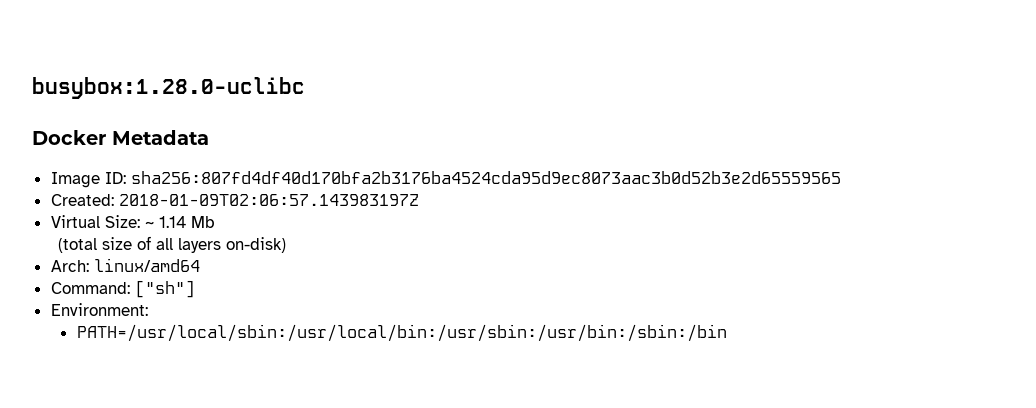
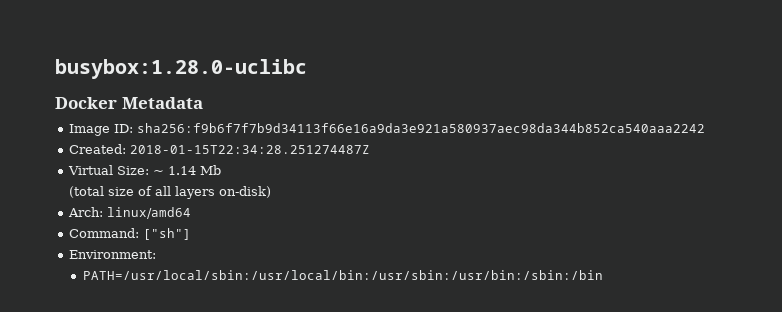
[130,171,841,184] sha256:807fd4df40d170bfa2b3176ba4524cda95d9ec8073aac3b0d52b3e2d65559565 -> [136,123,705,133] sha256:f9b6f7f7b9d34113f66e16a9da3e921a580937aec98da344b852ca540aaa2242
[118,194,419,206] 2018-01-09T02:06:57.143983197Z -> [129,145,370,154] 2018-01-15T22:34:28.251274487Z

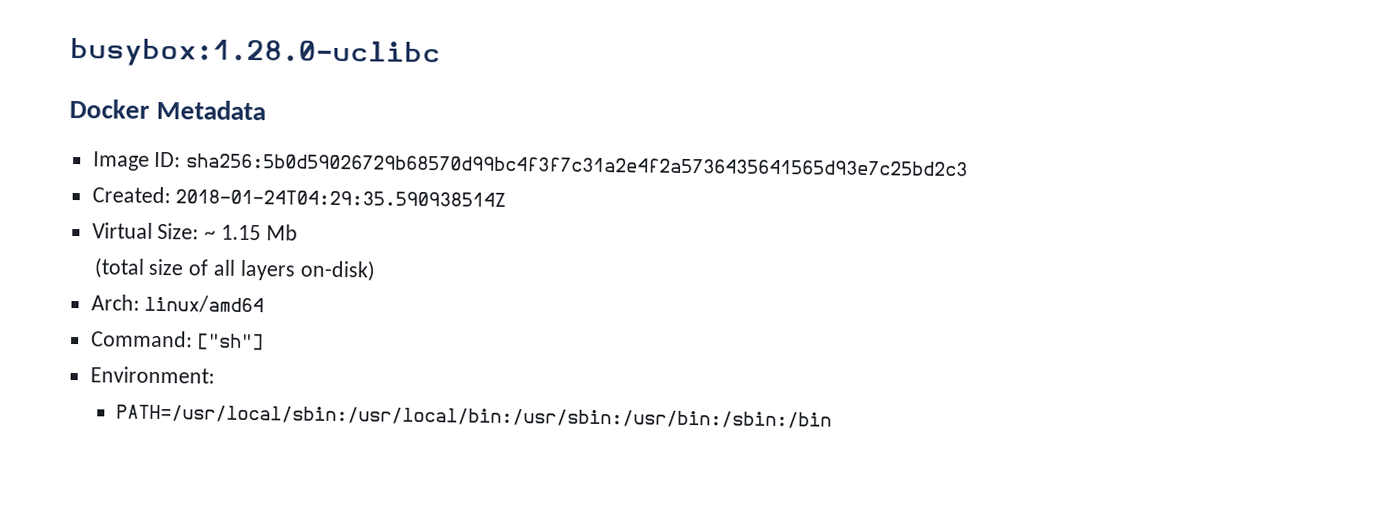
[136,123,705,133] sha256:f9b6f7f7b9d34113f66e16a9da3e921a580937aec98da344b852ca540aaa2242 -> [186,153,969,177] sha256:5b0d59026729b68570d99bc4f3f7c31a2e4f2a5736435641565d93e7c25bd2c3
[129,145,370,154] 2018-01-15T22:34:28.251274487Z -> [175,189,507,207] 2018-01-24T04:29:35.590938514Z
[167,166,196,175] 1.14 -> [221,224,262,241] 1.15

